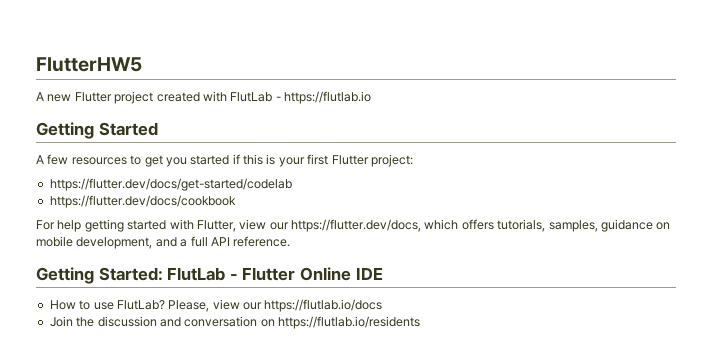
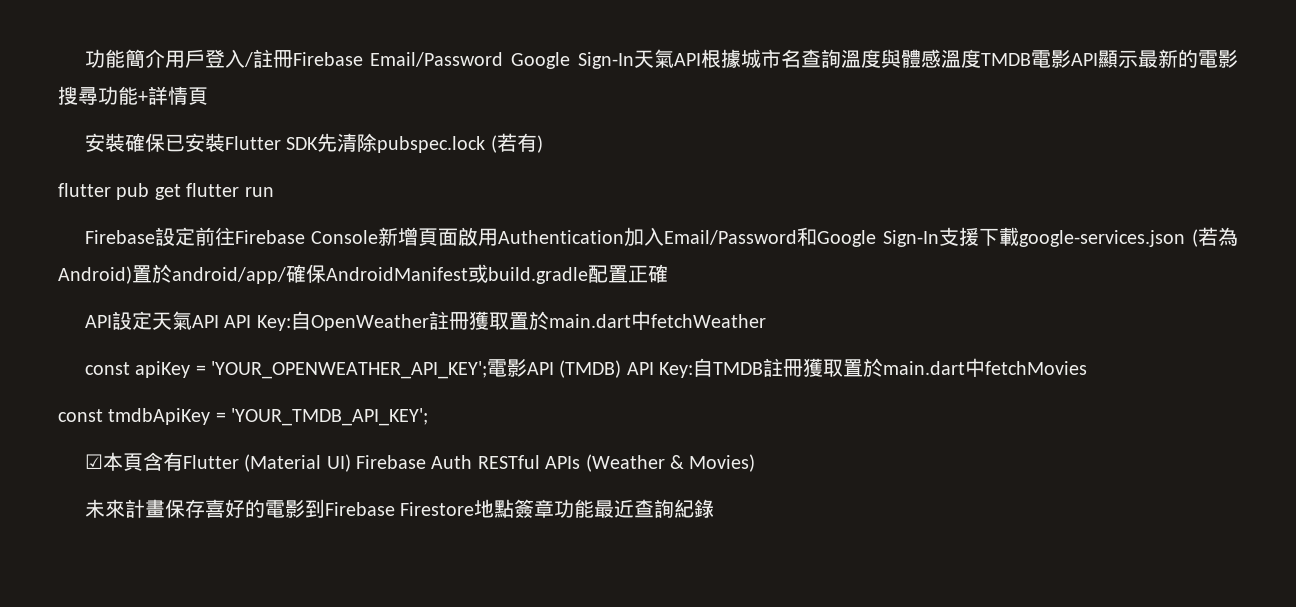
[36,57,142,72] [36,91,371,104] [36,122,158,139] [36,154,413,167] [49,178,292,191] [49,195,236,208] [36,219,671,232] [36,236,291,249] [36,267,383,284] [49,299,383,312] [49,316,420,329] FlutterHW5 // A new Flutter project created with FlutLab - https://flutlab.io // Getting Started // A few resources to get you started if this is your first Flutter project: // https://flutter.dev/docs/get-started/codelab // https://flutter.dev/docs/cookbook // For help getting started with Flutter, view our https://flutter.dev/docs, which offers tutorials, samples, guidance on mobile development, and a full API reference. // Getting Started: FlutLab - Flutter Online IDE // How to use FlutLab? Please, view our https://flutlab.io/docs // Join the discussion and conversation on https://flutlab.io/residents -> [84,49,1238,69] [58,86,208,105] [84,133,543,153] [58,183,274,200] [84,227,1238,247] [58,264,668,284] [84,311,766,331] [84,358,1088,379] [58,408,429,426] [84,452,756,472] [84,499,715,518] 功能簡介用戶登入/註冊Firebase Email/Password Google Sign-In天氣API根據城市名查詢溫度與體感溫度TMDB電影API顯示最新的電影搜尋功能+詳情頁 // 安裝確保已安裝Flutter SDK先清除pubspec.lock (若有) // flutter pub get flutter run // Firebase設定前往Firebase Console新增頁面啟用Authentication加入Email/Password和Google Sign-In支援下載google-services.json (若為Android)置於android/app/確保AndroidManifest或build.gradle配置正確 // API設定天氣API API Key:自OpenWeather註冊獲取置於main.dart中fetchWeather // const apiKey = 'YOUR_OPENWEATHER_API_KEY';電影API (TMDB) API Key:自TMDB註冊獲取置於main.dart中fetchMovies // const tmdbApiKey = 'YOUR_TMDB_API_KEY'; // ☑本頁含有Flutter (Material UI) Firebase Auth RESTful APIs (Weather & Movies) // 未來計畫保存喜好的電影到Firebase Firestore地點簽章功能最近查詢紀錄

